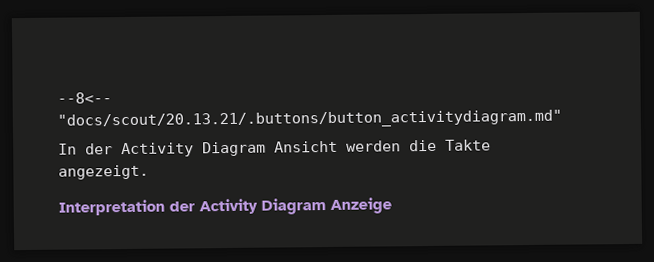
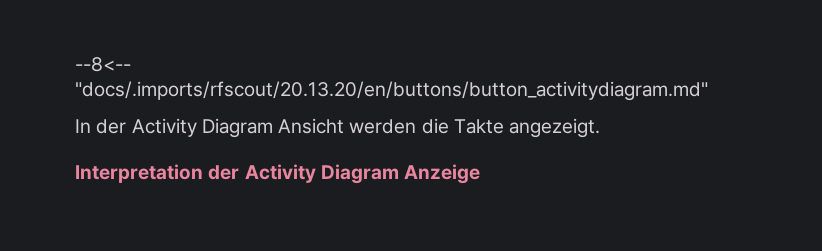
[57,109,562,130] "docs/scout/20.13.21/.buttons/button_activitydiagram.md" -> [75,81,708,101] "docs/.imports/rfscout/20.13.20/en/buttons/button_activitydiagram.md"

